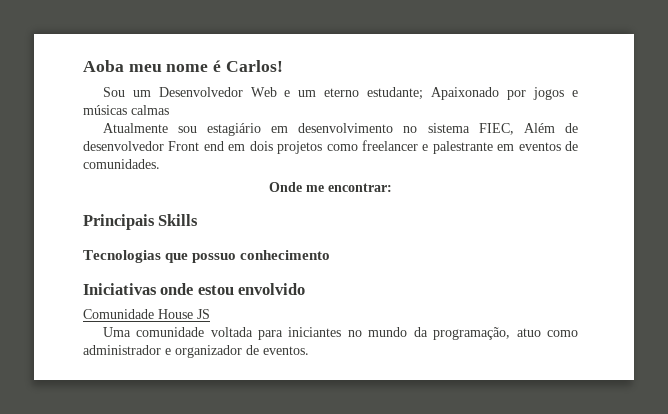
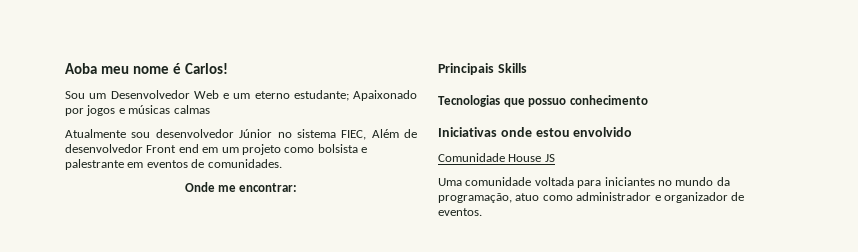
[207,123,394,136] estagiário em desenvolvimento -> [155,129,273,138] desenvolvedor Júnior
[249,140,418,154] dois projetos como freelancer -> [221,144,358,155] um projeto como bolsista

